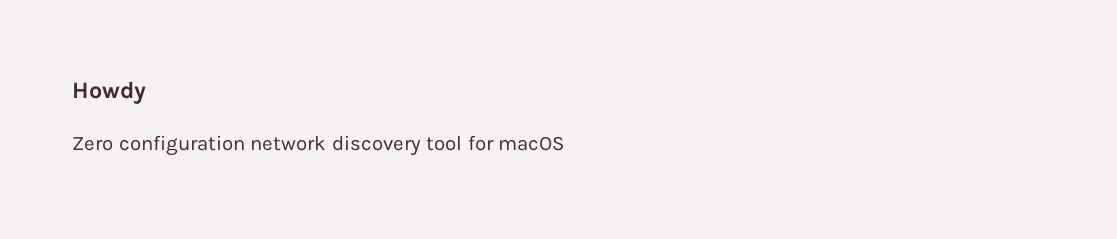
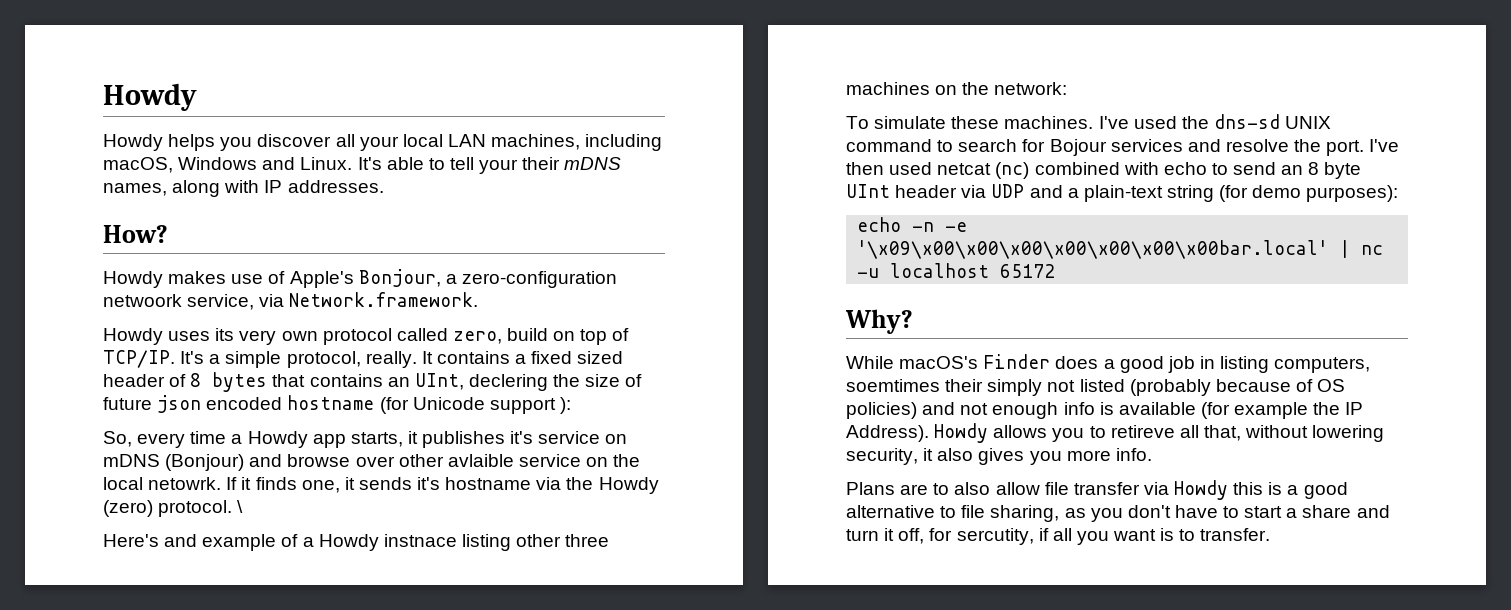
[72,135,565,156] Zero configuration network discovery tool for macOS -> [103,134,663,151] [103,157,622,174] [103,180,384,197] [103,225,168,243] [103,269,617,288] [103,292,479,310] [103,328,630,345] [103,350,624,368] [103,372,643,392] [103,395,571,414] [103,431,628,448] [103,454,641,471] [103,477,659,494] [103,500,244,517] [103,534,610,551] [846,82,1068,95] [846,114,1332,129] [846,139,1400,156] [846,162,1362,179] [846,184,1399,202] [857,217,968,232] [857,240,1384,259] [857,263,1056,278] [845,309,913,334] [846,354,1371,373] [846,379,1346,396] [846,402,1364,419] [846,423,1385,443] [846,448,1152,465] [846,480,1348,500] [846,505,1390,522] [846,528,1271,545] Howdy helps you discover all your local LAN machines, including macOS, Windows and Linux. It's able to tell your their mDNS names, along with IP addresses. // How? // Howdy makes use of Apple's Bonjour, a zero-configuration netwoork service, via Network.framework. // Howdy uses its very own protocol called zero, build on top of TCP/IP. It's a simple protocol, really. It contains a fixed sized header of 8 bytes that contains an UInt, declering the size of future json encoded hostname (for Unicode support ): // So, every time a Howdy app starts, it publishes it's service on mDNS (Bonjour) and browse over other avlaible service on the local netowrk. If it finds one, it sends it's hostname via the Howdy (zero) protocol. \ // Here's and example of a Howdy instnace listing other three machines on the network: // To simulate these machines. I've used the dns-sd UNIX command to search for Bojour services and resolve the port. I've then used netcat (nc) combined with echo to send an 8 byte UInt header via UDP and a plain-text string (for demo purposes): // echo -n -e '\x09\x00\x00\x00\x00\x00\x00\x00bar.local' | nc -u localhost 65172 // Why? // While macOS's Finder does a good job in listing computers, soemtimes their simply not listed (probably because of OS policies) and not enough info is available (for example the IP Address). Howdy allows you to retireve all that, without lowering security, it also gives you more info. // Plans are to also allow file transfer via Howdy this is a good alternative to file sharing, as you don't have to start a share and turn it off, for sercutity, if all you want is to transfer.

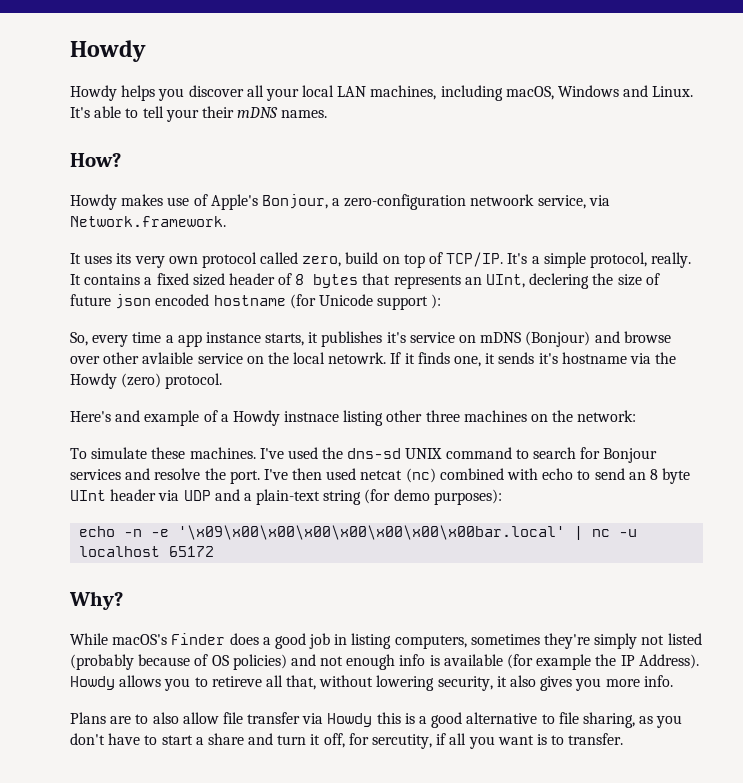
[103,180,384,197] names, along with IP addresses. -> [281,110,328,118] names.
[103,328,163,345] Howdy -> [70,253,81,264] It
[309,374,383,387] contains -> [393,275,461,289] represents
[247,431,346,448] Howdy app -> [177,332,261,347] app instance
[237,500,244,513] \ -> (223, 381) none
[1049,139,1107,156] Bojour -> [603,448,658,463] Bonjour
[846,379,984,392] soemtimes their -> [470,633,591,649] sometimes they're

